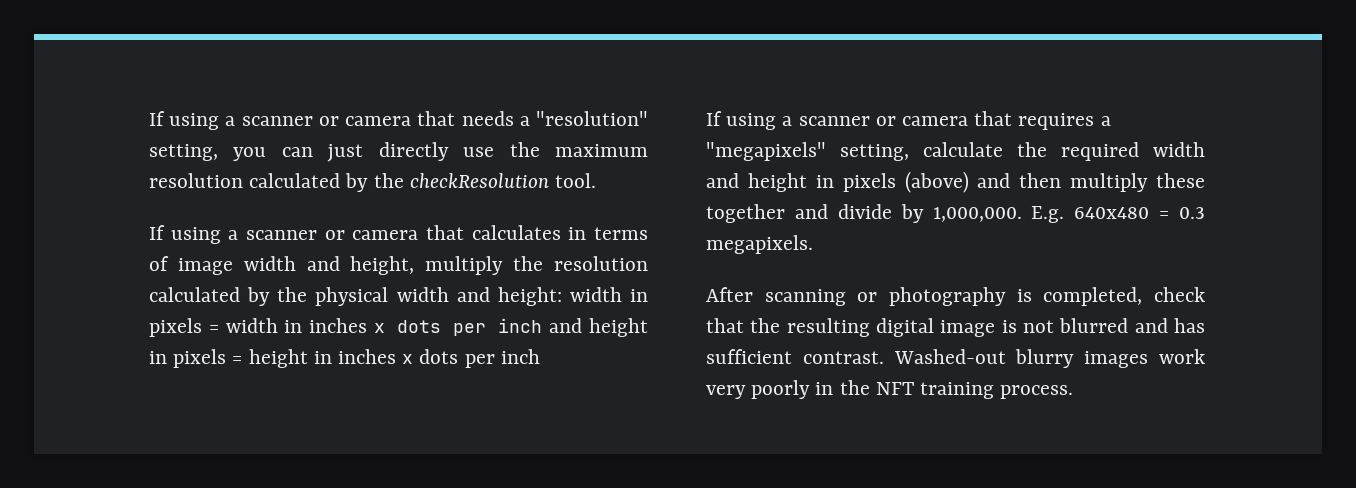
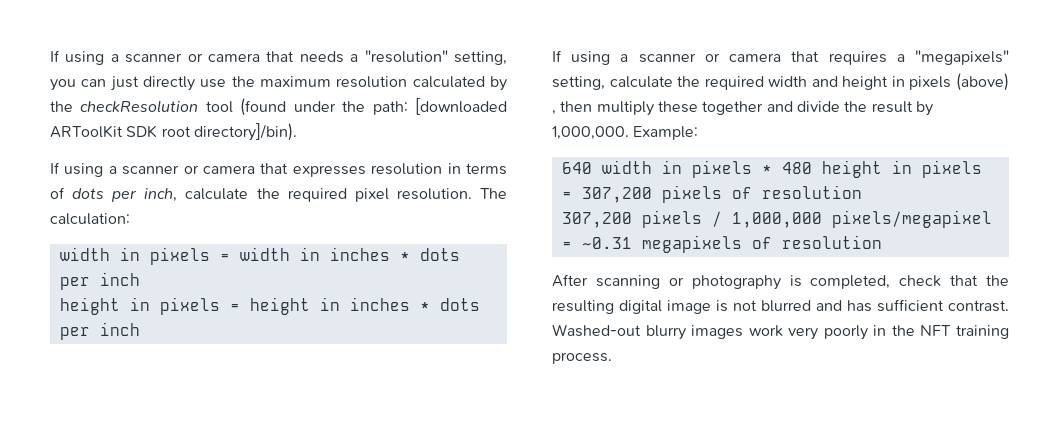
[555,173,597,188] [149,225,561,244] tool. // If using a scanner or camera that calculates -> [205,98,507,116] [50,123,297,141] [50,162,443,177] tool (found under the path: [downloaded ARToolKit SDK root directory]/bin). // If using a scanner or camera that expresses resolution
[177,256,648,275] [149,287,562,306] image width and height, multiply the resolution calculated by the physical width and height: -> [72,188,507,202] [50,213,130,225] dots per inch, calculate the required pixel resolution. The calculation: //
[374,318,583,336] x dots per inch and -> [399,248,460,261] [59,272,140,290] * dots per inch //
[402,354,414,364] x -> [419,302,430,311] *
[977,173,1011,188] and -> [552,110,556,115] ,
[900,204,1205,223] [706,235,813,254] by 1,000,000. E.g. 640x480 = 0.3 megapixels. -> [844,101,933,116] [552,126,699,140] [561,160,982,178] [561,185,862,203] [561,210,992,228] [561,235,882,253] the result by 1,000,000. Example: // 640 width in pixels * 480 height in pixels = 307,200 pixels of resolution // 307,200 pixels / 1,000,000 pixels/megapixel = ~0.31 megapixels of resolution

